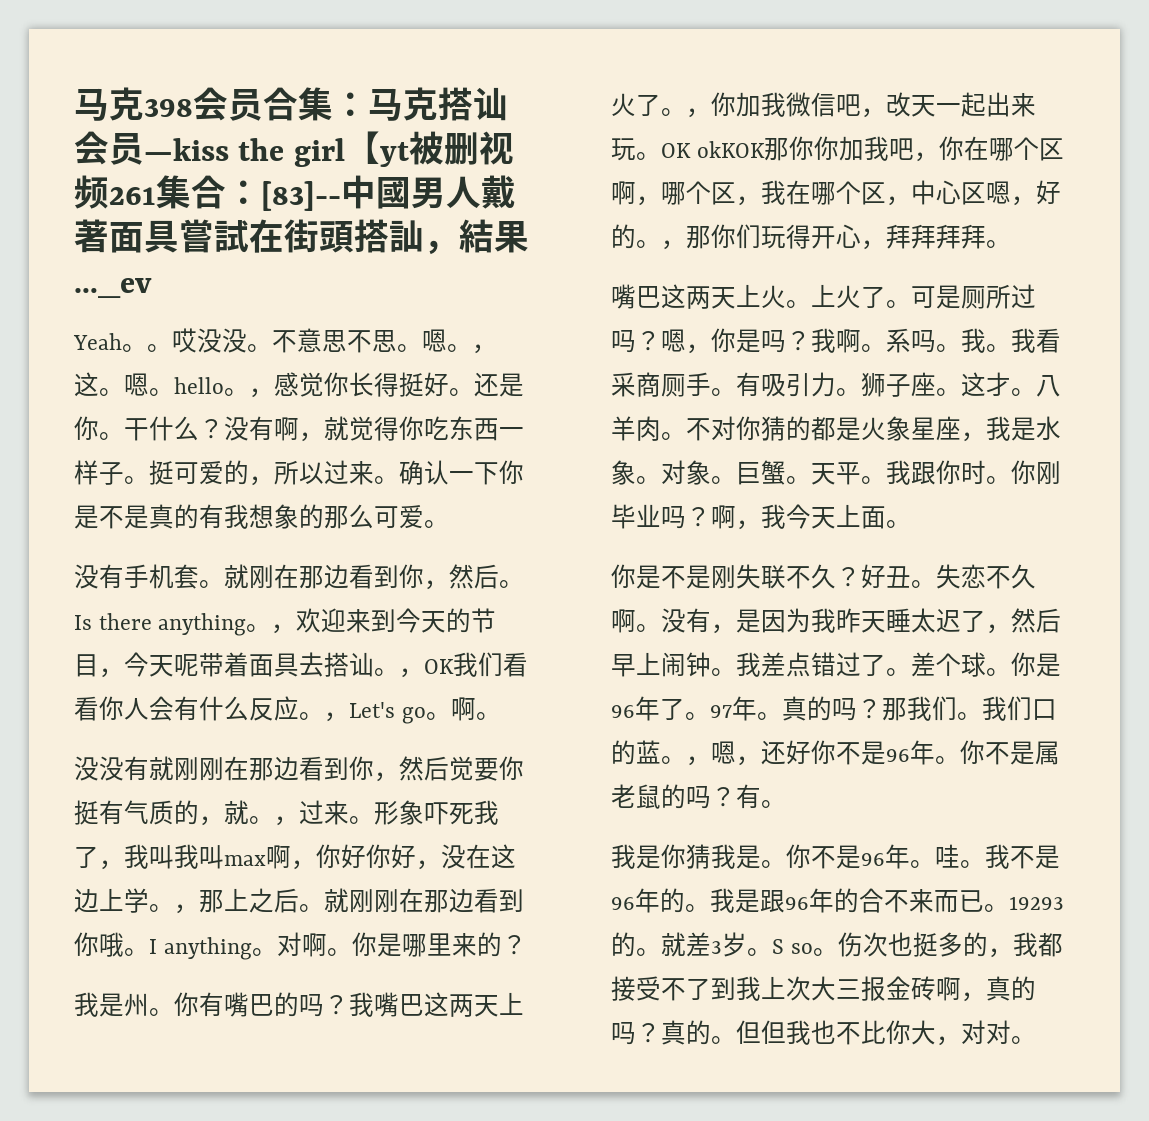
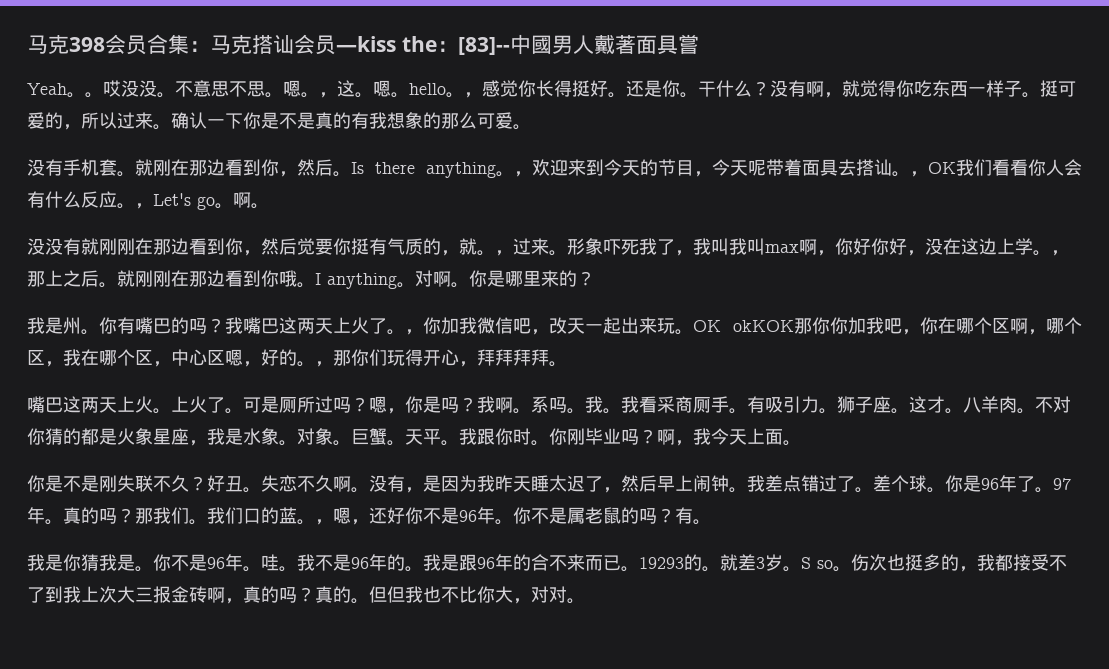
[293,131,514,167] [74,175,226,209] girl【yt被删视频261集合 -> (437, 44) none
[214,219,529,255] [74,278,152,298] 試在街頭搭訕，結果…_ev -> (699, 44) none

